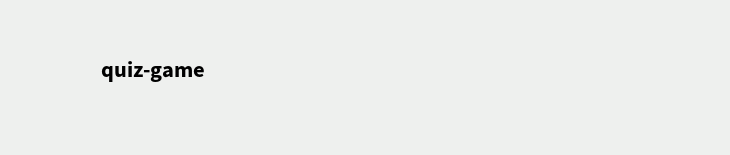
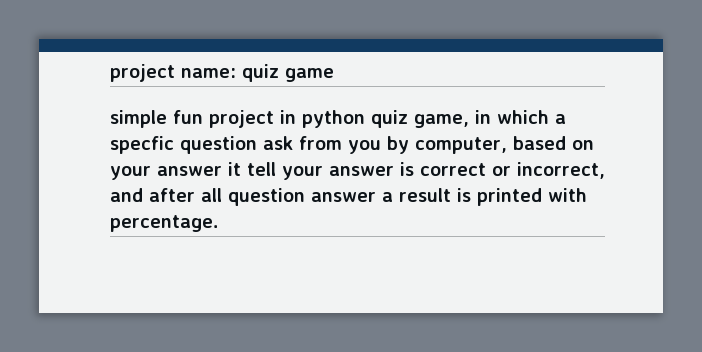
[101,61,205,82] quiz-game -> [110,64,334,82] [110,110,566,128] [110,136,594,154] [110,162,605,180] [110,188,587,206] [110,215,219,232] project name: quiz game // simple fun project in python quiz game, in which a specfic question ask from you by computer, based on your answer it tell your answer is correct or incorrect, and after all question answer a result is printed with percentage.

